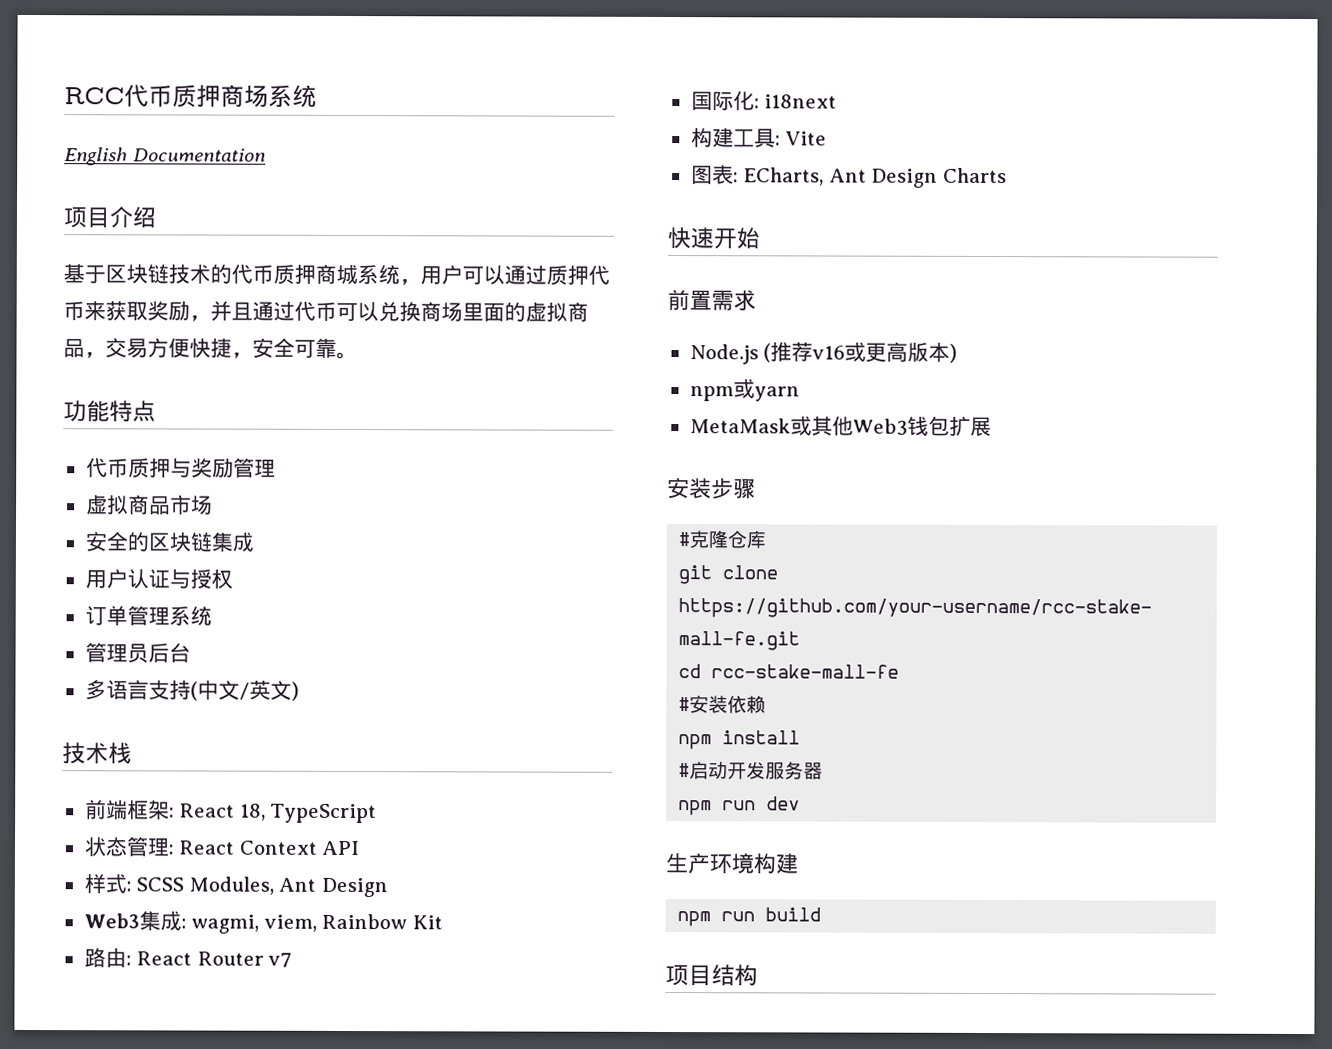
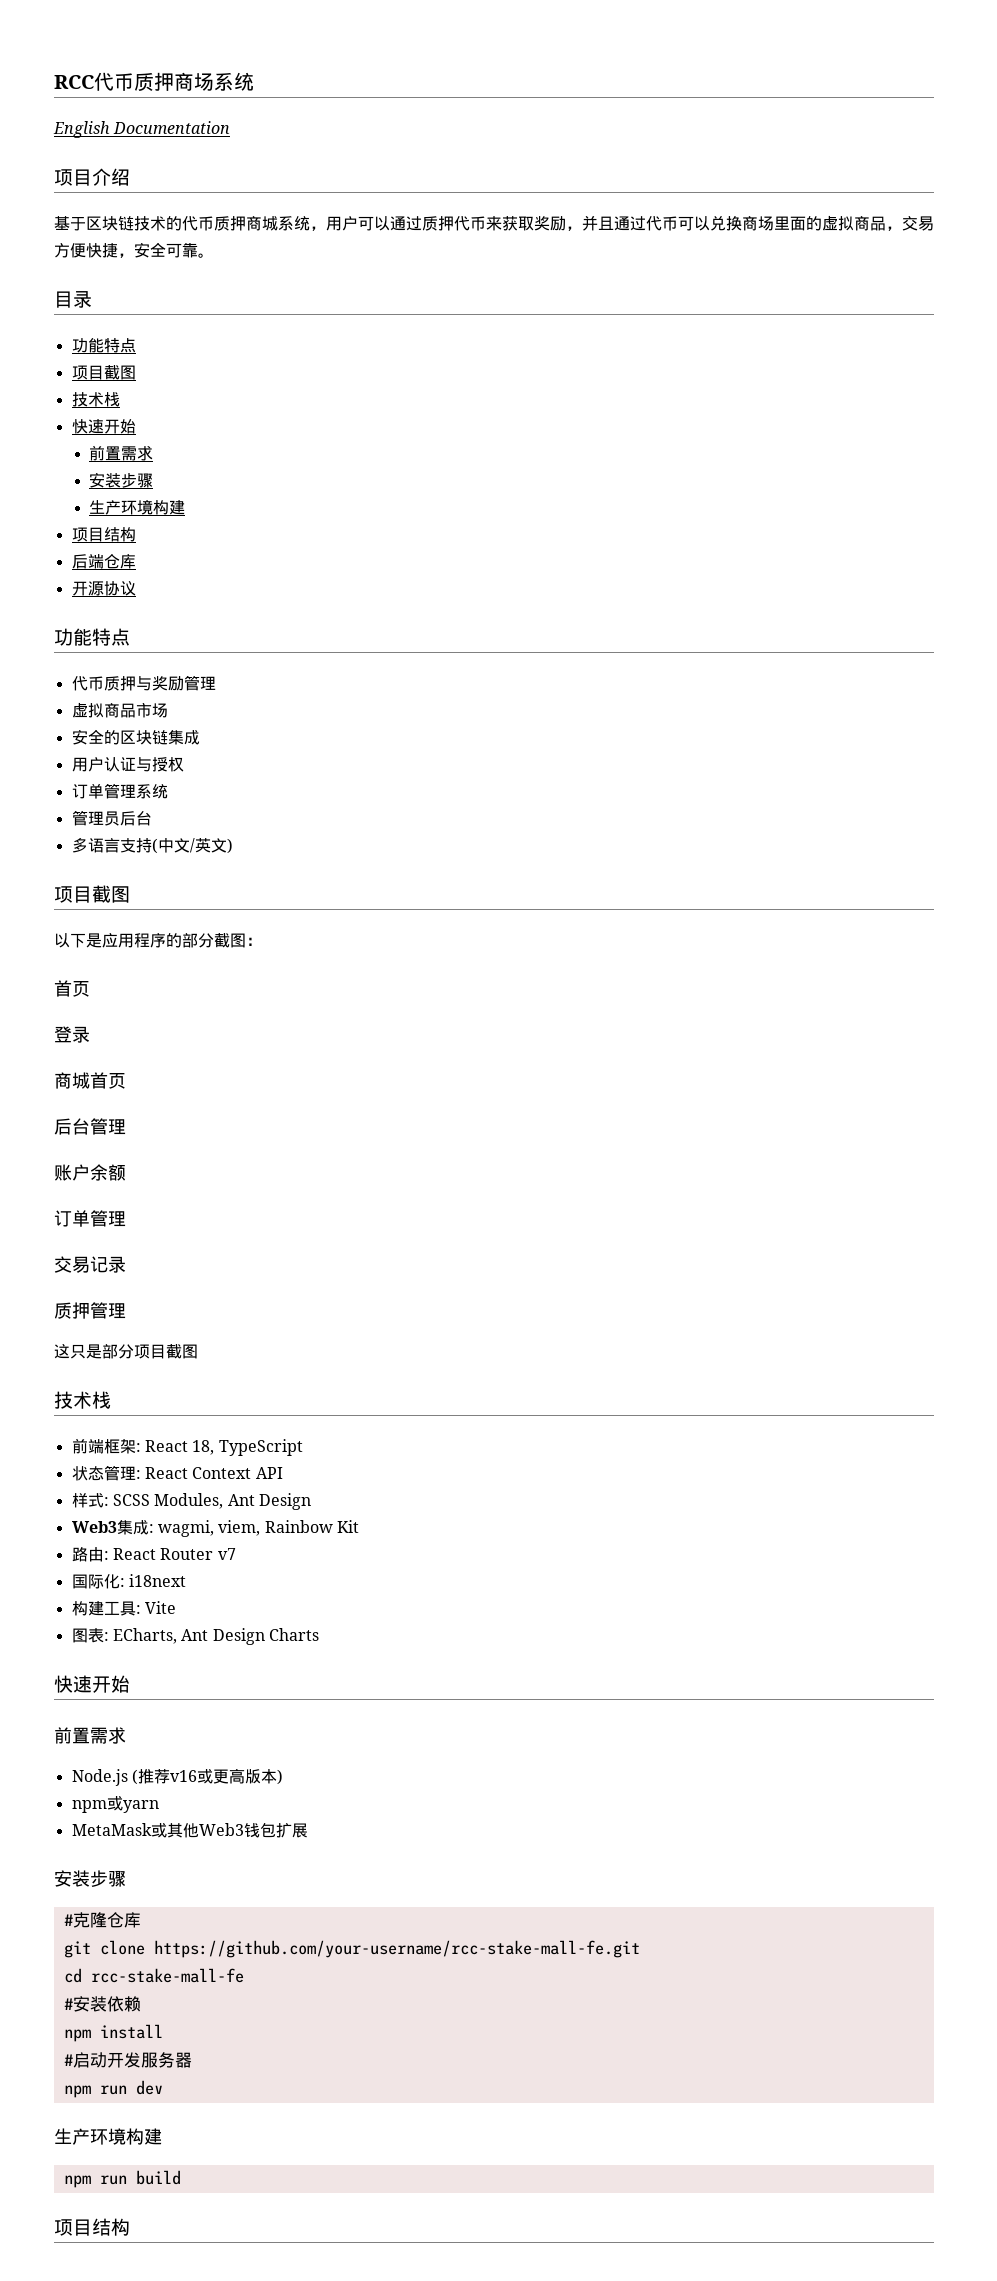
(358, 355) none -> [54,291,92,308] [71,338,136,353] [71,365,136,380] [71,392,120,407] [71,419,136,434] [89,445,154,461] [89,472,154,488] [89,499,186,515] [71,527,136,542] [71,554,136,569] [71,581,136,596] // 目录 // 功能特点 // 项目截图 // 技术栈 // 快速开始 // 前置需求 // 安装步骤 // 生产环境构建 // 项目结构 // 后端仓库 // 开源协议
(299, 691) none -> [54,885,130,903] [54,933,262,948] [54,980,90,997] [54,1026,90,1043] [54,1072,126,1089] [54,1118,126,1135] [54,1164,126,1181] [54,1210,126,1227] [54,1256,126,1273] [54,1302,126,1319] [54,1344,198,1359] // 项目截图 // 以下是应用程序的部分截图： // 首页 // 登录 // 商城首页 // 后台管理 // 账户余额 // 订单管理 // 交易记录 // 质押管理 // 这只是部分项目截图

